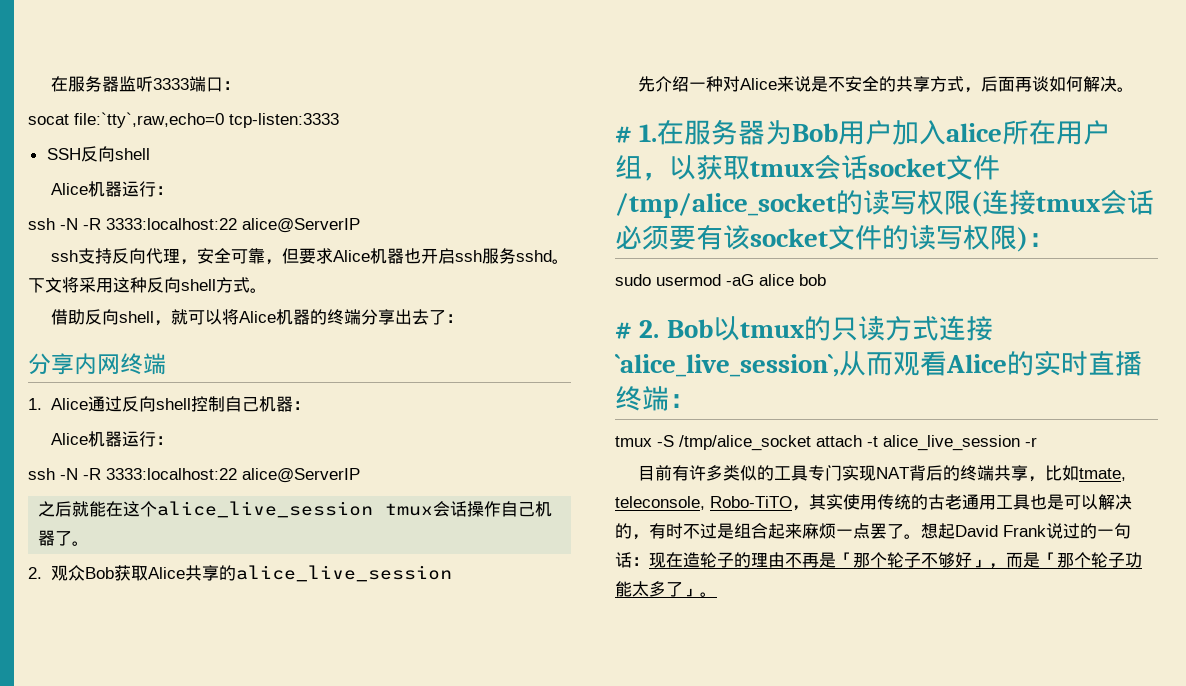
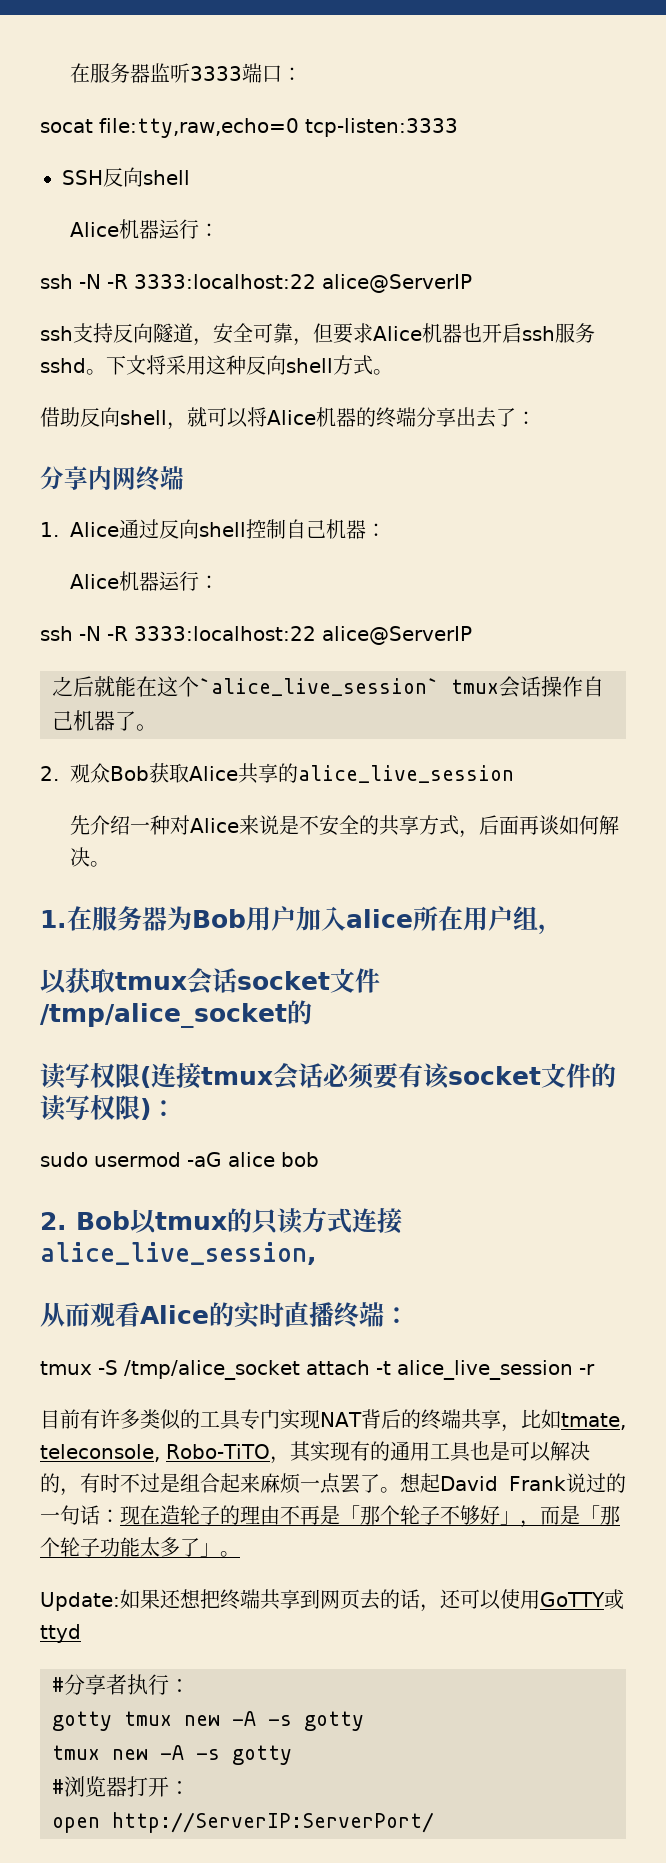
[74,112,224,128] file:`tty`,raw,echo=0 -> [99,118,299,138] file:tty,raw,echo=0
[146,248,181,264] 代理 -> [153,323,193,343] 隧道
[157,501,374,518] alice_live_session -> [199,678,439,696] `alice_live_session`
[615,126,632,143] # -> (110, 864) none
(669, 176) none -> (563, 929) //
(863, 202) none -> (312, 1012) //
[615,322,632,339] # -> (319, 1159) none
[615,354,839,377] `alice_live_session`, -> [40,1242,317,1265] alice_live_session, //
[843,494,962,510] 使用传统的古老 -> [329,1441,390,1461] 现有的
(717, 594) none -> [40,1589,624,1612] [40,1624,81,1643] [52,1674,190,1695] [52,1711,364,1731] [52,1745,292,1765] [52,1776,190,1797] [52,1812,434,1833] // Update:如果还想把终端共享到网页去的话，还可以使用GoTTY或ttyd // #分享者执行： // gotty tmux new -A -s gotty // tmux new -A -s gotty // #浏览器打开： // open http://ServerIP:ServerPort/

